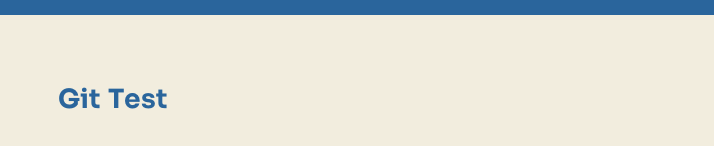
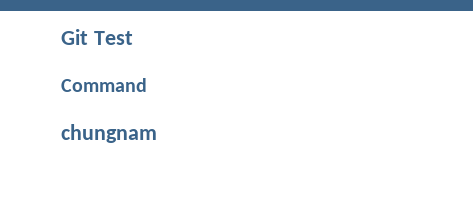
(169, 98) none -> [61,78,147,92] [61,124,157,143] // Command // chungnam

